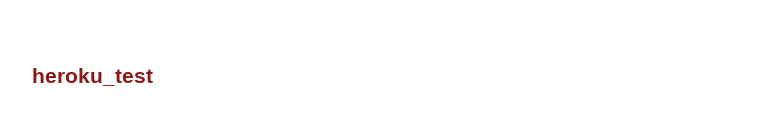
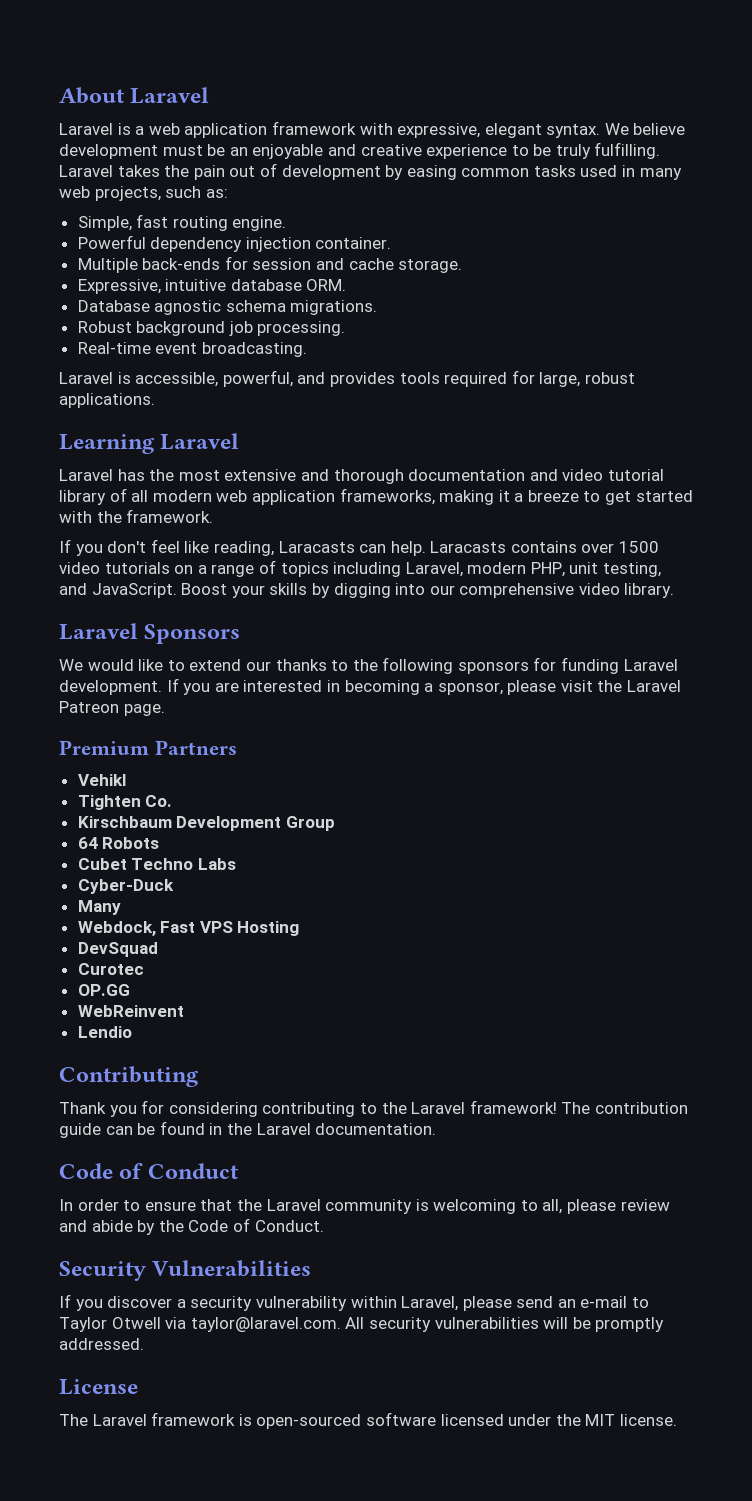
[32,68,153,86] heroku_test -> [59,87,210,104] [59,121,686,138] [59,142,661,159] [59,163,682,180] [59,186,228,201] [77,214,287,231] [77,235,392,252] [77,256,463,273] [77,279,347,294] [77,300,378,315] [77,321,346,336] [77,342,307,357] [59,370,635,387] [59,393,155,408] [59,433,240,454] [59,469,664,484] [59,488,693,505] [59,509,214,523] [59,539,660,556] [59,560,662,577] [59,583,675,598] [59,623,241,644] [59,657,678,674] [59,678,682,695] [59,701,165,716] [59,740,237,755] [77,774,126,786] [77,795,173,810] [77,816,335,831] [77,837,160,849] [77,858,236,870] [77,879,174,894] [77,900,121,915] [77,921,300,936] [77,942,158,957] [77,963,144,975] [77,984,130,996] [77,1005,184,1017] [77,1026,132,1038] [59,1066,198,1087] [59,1100,688,1117] [59,1121,437,1138] [59,1163,239,1179] [59,1199,670,1214] [59,1218,324,1235] [59,1260,312,1281] [59,1294,650,1311] [59,1317,665,1332] [59,1338,144,1350] [59,1379,138,1395] [59,1412,677,1429] About Laravel // Laravel is a web application framework with expressive, elegant syntax. We believe development must be an enjoyable and creative experience to be truly fulfilling. Laravel takes the pain out of development by easing common tasks used in many web projects, such as: // Simple, fast routing engine. // Powerful dependency injection container. // Multiple back-ends for session and cache storage. // Expressive, intuitive database ORM. // Database agnostic schema migrations. // Robust background job processing. // Real-time event broadcasting. // Laravel is accessible, powerful, and provides tools required for large, robust applications. // Learning Laravel // Laravel has the most extensive and thorough documentation and video tutorial library of all modern web application frameworks, making it a breeze to get started with the framework. // If you don't feel like reading, Laracasts can help. Laracasts contains over 1500 video tutorials on a range of topics including Laravel, modern PHP, unit testing, and JavaScript. Boost your skills by digging into our comprehensive video library. // Laravel Sponsors // We would like to extend our thanks to the following sponsors for funding Laravel development. If you are interested in becoming a sponsor, please visit the Laravel Patreon page. // Premium Partners // Vehikl // Tighten Co. // Kirschbaum Development Group // 64 Robots // Cubet Techno Labs // Cyber-Duck // Many // Webdock, Fast VPS Hosting // DevSquad // Curotec // OP.GG // WebReinvent // Lendio // Contributing // Thank you for considering contributing to the Laravel framework! The contribution guide can be found in the Laravel documentation. // Code of Conduct // In order to ensure that the Laravel community is welcoming to all, please review and abide by the Code of Conduct. // Security Vulnerabilities // If you discover a security vulnerability within Laravel, please send an e-mail to Taylor Otwell via taylor@laravel.com. All security vulnerabilities will be promptly addressed. // License // The Laravel framework is open-sourced software licensed under the MIT license.

